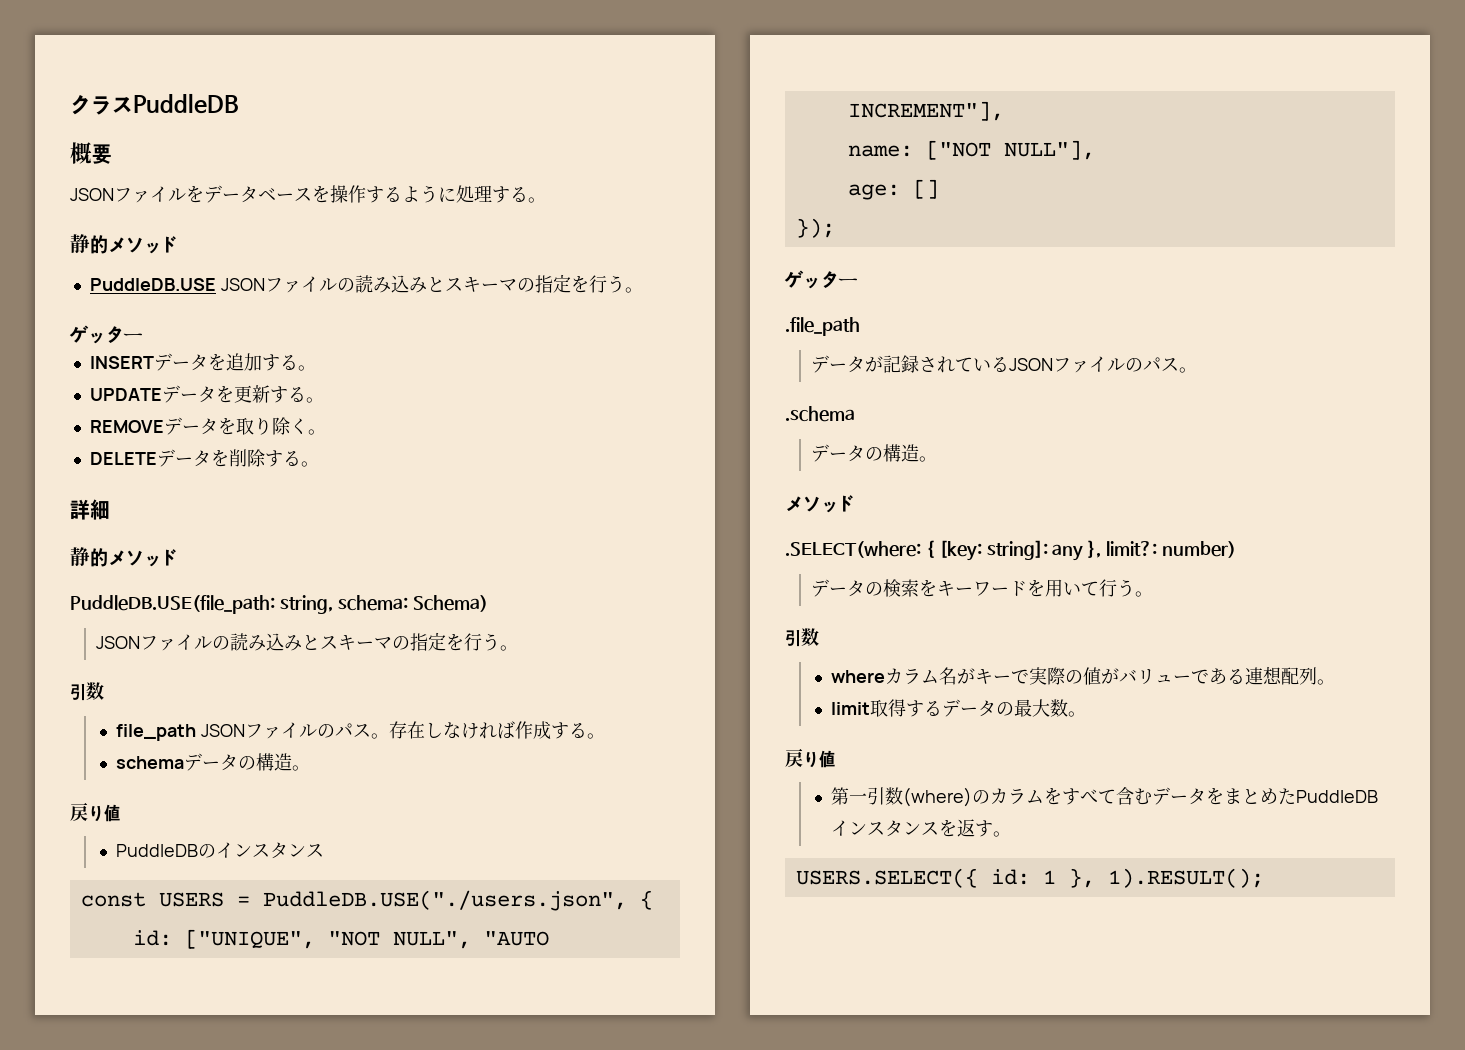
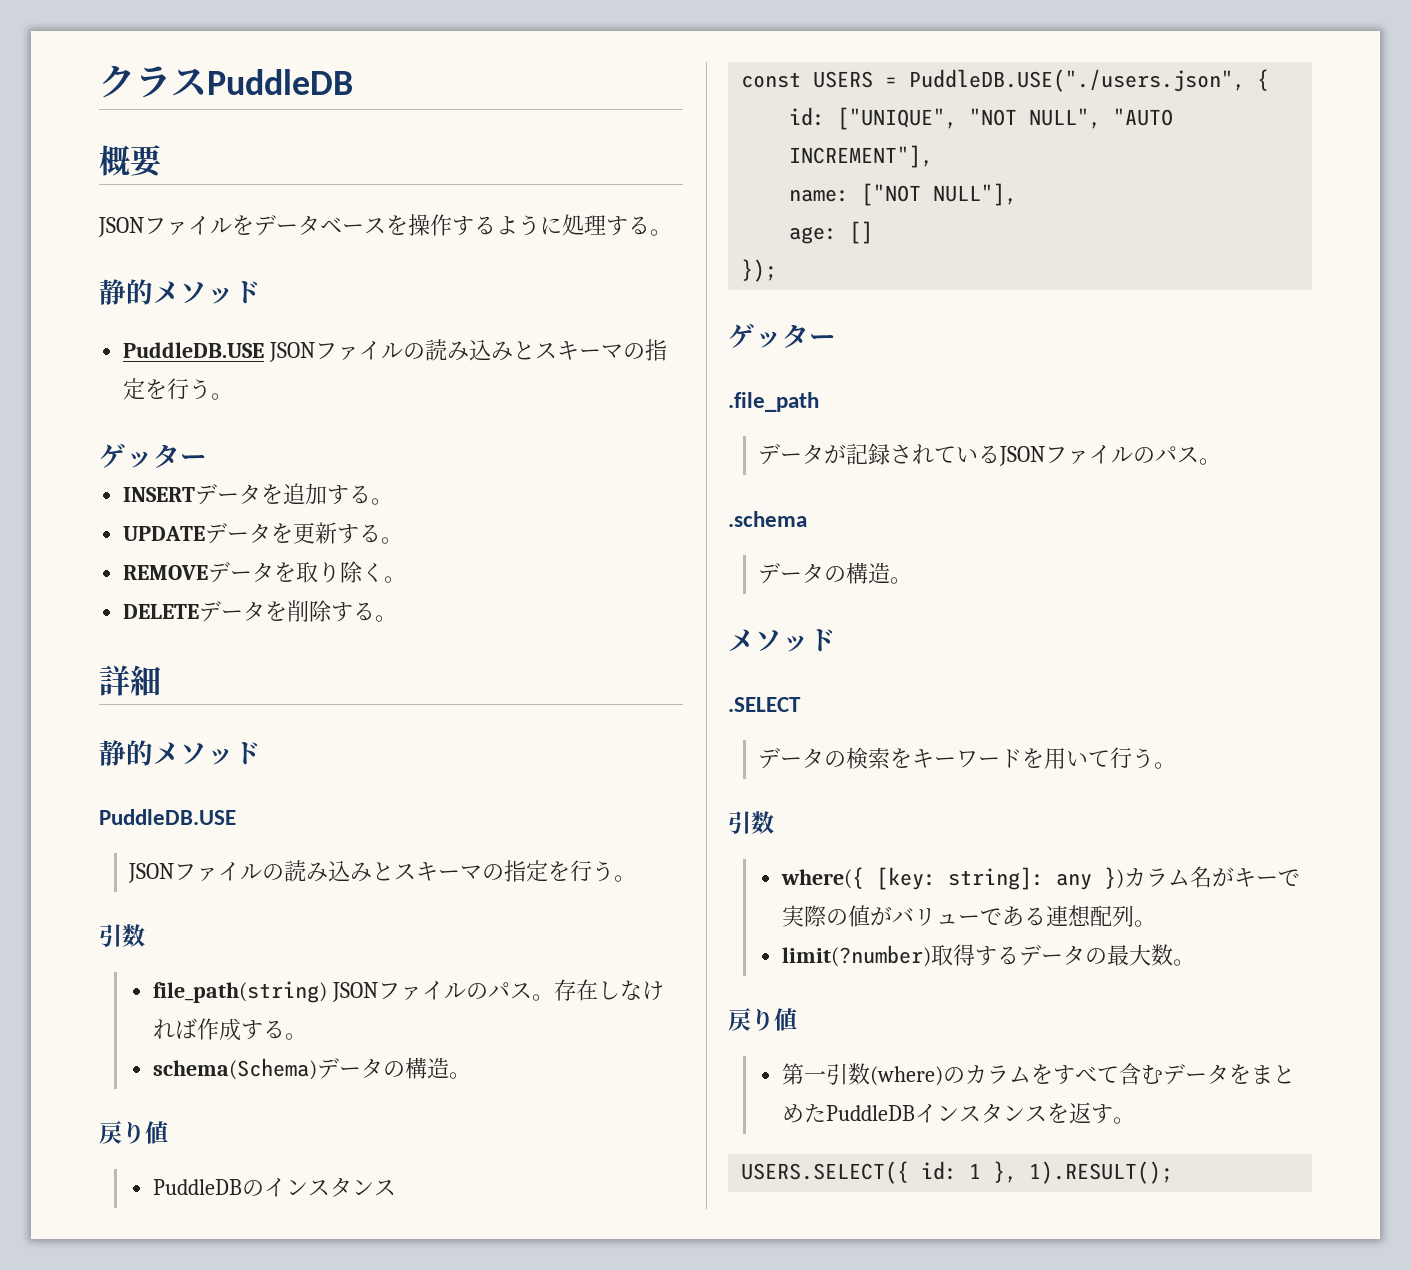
[70,595,488,614] PuddleDB.USE(file_path: string, schema: Schema) -> [99,809,236,825] PuddleDB.USE
[116,724,197,741] file_path -> [153,981,328,1003] file_path(string)
[116,756,185,769] schema -> [153,1058,318,1080] schema(Schema)
[785,540,1237,561] .SELECT(where: { [key: string]: any }, limit?: number) -> [728,697,801,712] .SELECT
[831,670,886,683] where -> [781,867,1125,890] where({ [key: string]: any })
[831,702,871,715] limit -> [782,945,932,967] limit(?number)

